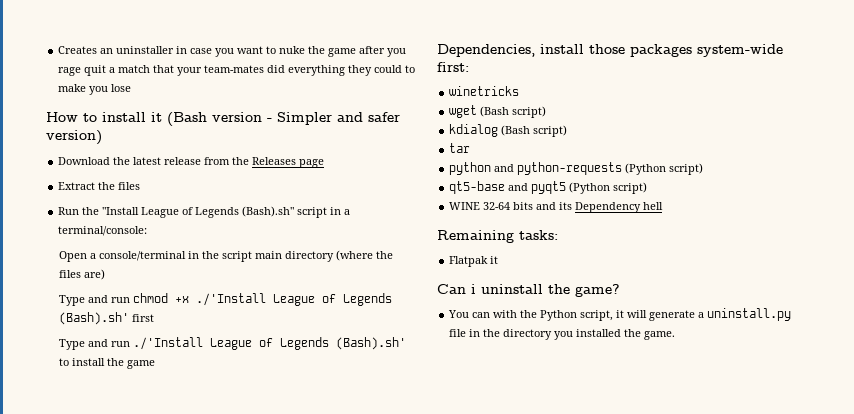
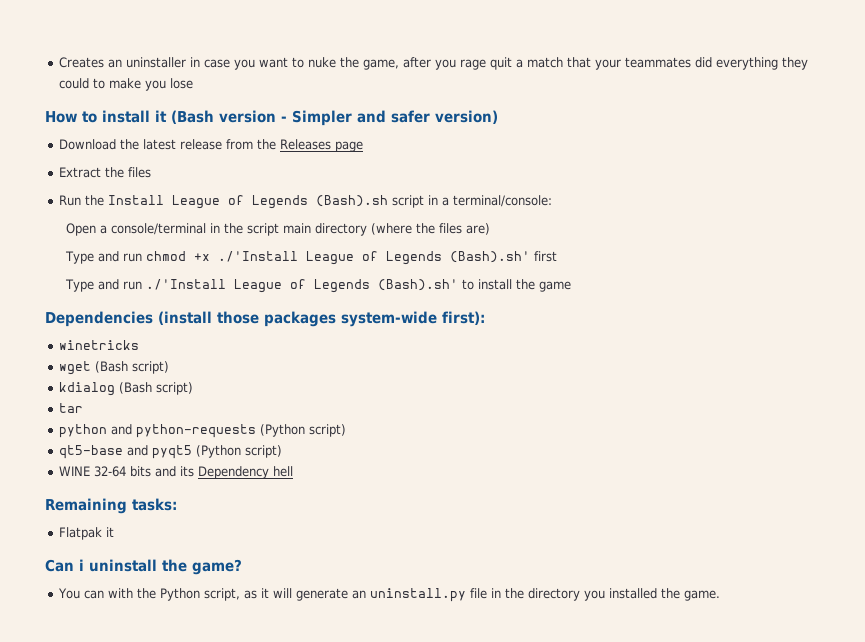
[328,48,357,57] game -> [363,59,400,70] game,
[204,65,265,73] team-mates -> [625,57,692,68] teammates
[102,206,295,218] "Install League of Legends (Bash).sh" -> [108,195,389,209] Install League of Legends (Bash).sh
[437,44,584,57] Dependencies, install -> [45,311,212,327] Dependencies (install
[437,62,469,72] first: -> [442,311,485,325] first):
(614, 315) none -> [244,590,258,599] as
[698,312,705,318] a -> [352,590,367,599] an

